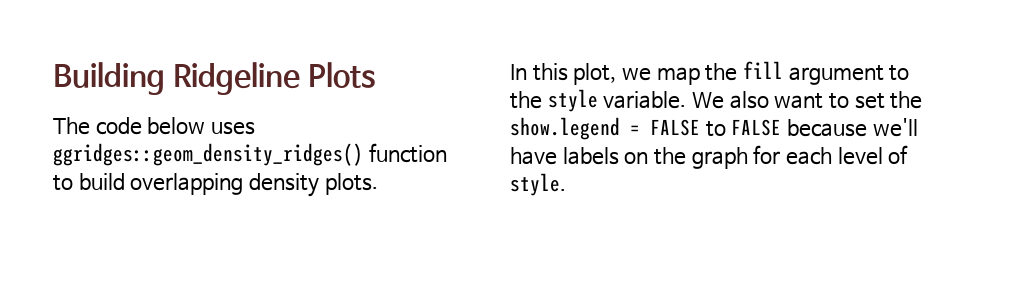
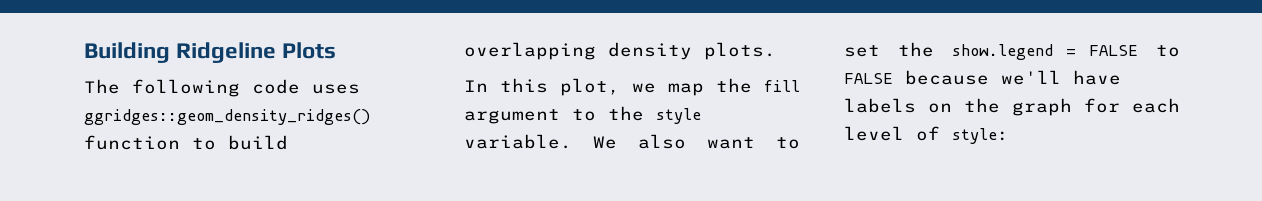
[95,117,206,135] code below -> [132,79,300,97] following code
[510,173,566,196] style. -> [952,128,1009,144] style:

